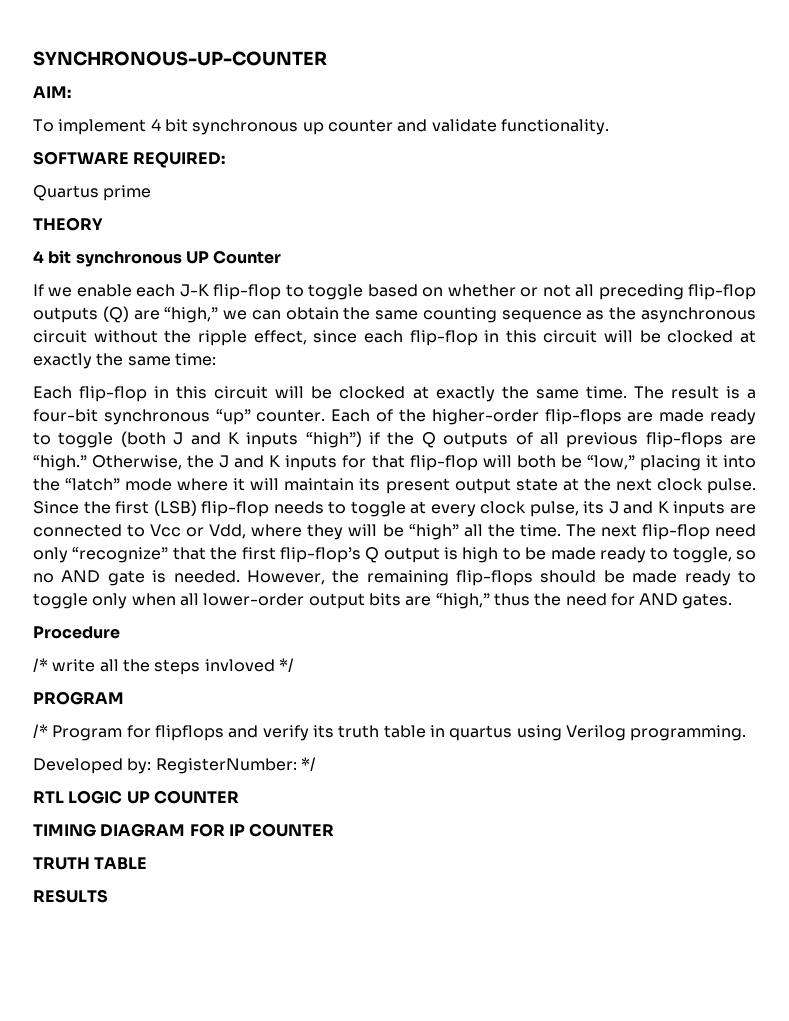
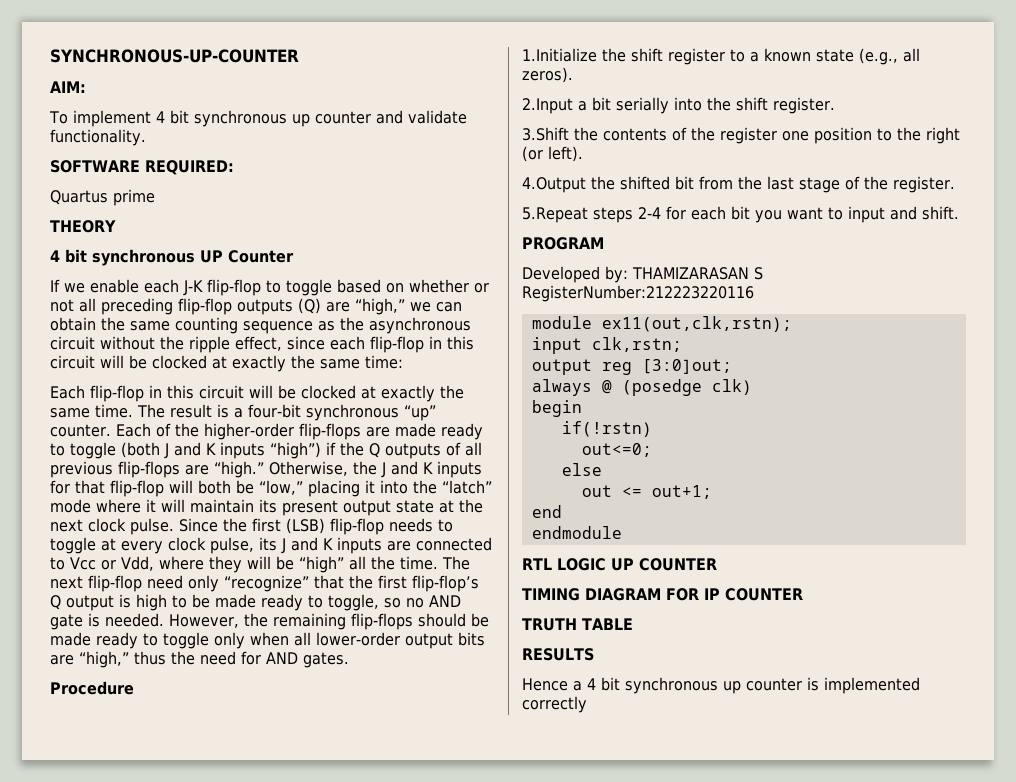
[33,658,294,675] [33,691,124,705] [33,724,747,741] [33,757,316,774] /* write all the steps invloved */ // PROGRAM // /* Program for flipflops and verify its truth table in quartus using Verilog programming. // Developed by: RegisterNumber: */ -> [522,48,920,65] [522,67,573,83] [522,97,835,114] [522,127,960,144] [522,146,583,162] [522,176,955,193] [522,206,959,223] [522,237,604,250] [522,266,763,283] [522,285,754,302] [531,316,792,332] [531,337,682,354] [531,359,732,375] [531,379,752,396] [531,400,582,417] [561,421,652,437] [581,443,652,457] [561,463,602,476] [581,485,712,499] [531,505,562,518] [531,526,622,539] 1.Initialize the shift register to a known state (e.g., all zeros). // 2.Input a bit serially into the shift register. // 3.Shift the contents of the register one position to the right (or left). // 4.Output the shifted bit from the last stage of the register. // 5.Repeat steps 2-4 for each bit you want to input and shift. // PROGRAM // Developed by: THAMIZARASAN S RegisterNumber:212223220116 // module ex11(out,clk,rstn); // input clk,rstn; // output reg [3:0]out; // always @ (posedge clk) // begin // if(!rstn) // out<=0; // else // out <= out+1; // end // endmodule
(108, 896) none -> [522,677,920,694] [522,696,587,713] // Hence a 4 bit synchronous up counter is implemented correctly

